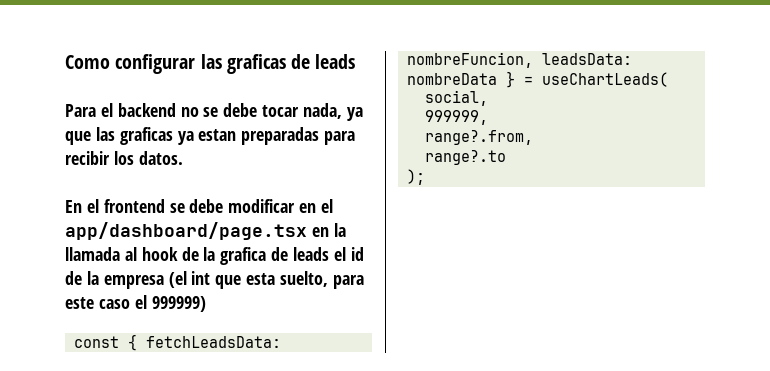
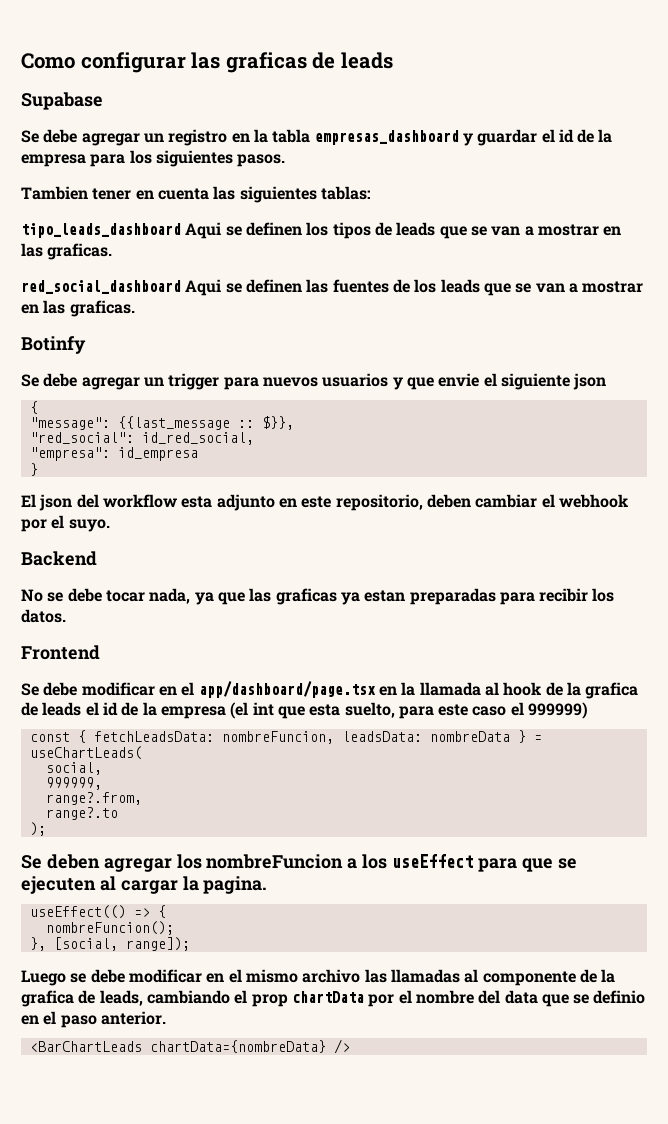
[65,103,199,117] Para el backend no -> [21,92,103,110] [21,129,613,146] [21,150,286,167] [21,186,371,203] [21,222,622,239] [21,243,113,260] [21,279,644,296] [21,300,135,317] [21,336,86,354] [21,373,607,390] [29,401,38,414] [29,416,294,430] [29,432,254,445] [29,447,198,461] [29,463,38,476] [21,494,628,511] [21,515,110,532] [21,551,97,566] [21,589,43,602] Supabase // Se debe agregar un registro en la tabla empresas_dashboard y guardar el id de la empresa para los siguientes pasos. // Tambien tener en cuenta las siguientes tablas: // tipo_leads_dashboard Aqui se definen los tipos de leads que se van a mostrar en las graficas. // red_social_dashboard Aqui se definen las fuentes de los leads que se van a mostrar en las graficas. // Botinfy // Se debe agregar un trigger para nuevos usuarios y que envie el siguiente json // { // "message": {{last_message :: $}}, // "red_social": id_red_social, // "empresa": id_empresa // } // El json del workflow esta adjunto en este repositorio, deben cambiar el webhook por el suyo. // Backend // No
[65,199,185,213] En el frontend se -> [21,645,100,660] [21,683,39,696] Frontend // Se
(426, 177) none -> [21,854,577,872] [21,876,268,894] [29,905,166,919] [45,921,174,935] [29,937,190,951] [21,969,616,986] [21,990,646,1007] [21,1011,166,1028] [29,1039,350,1054] // Se deben agregar los nombreFuncion a los useEffect para que se ejecuten al cargar la pagina. // useEffect(() => { // nombreFuncion(); // }, [social, range]); // Luego se debe modificar en el mismo archivo las llamadas al componente de la grafica de leads, cambiando el prop chartData por el nombre del data que se definio en el paso anterior. // <BarChartLeads chartData={nombreData} />

